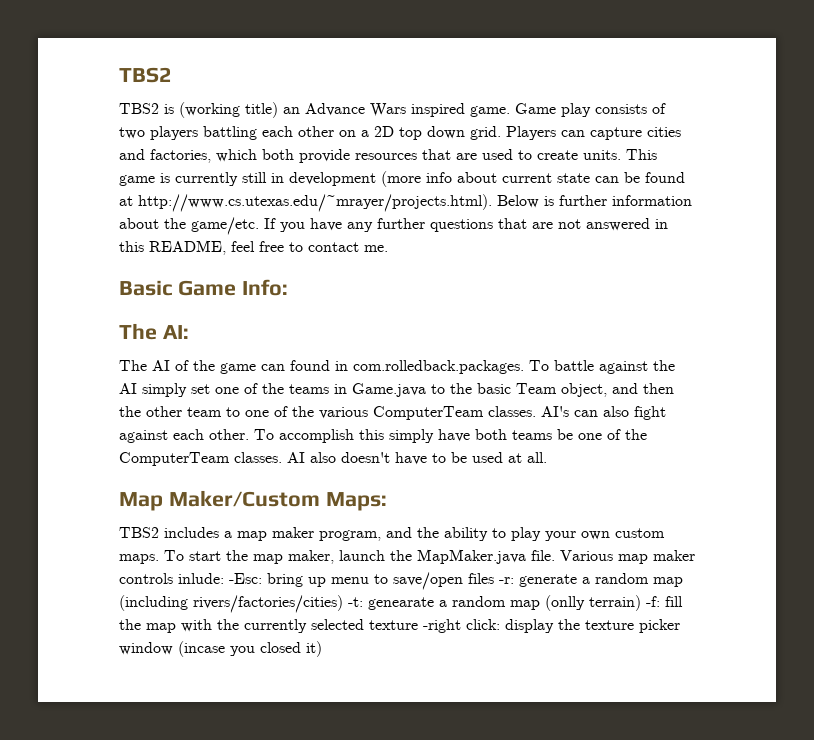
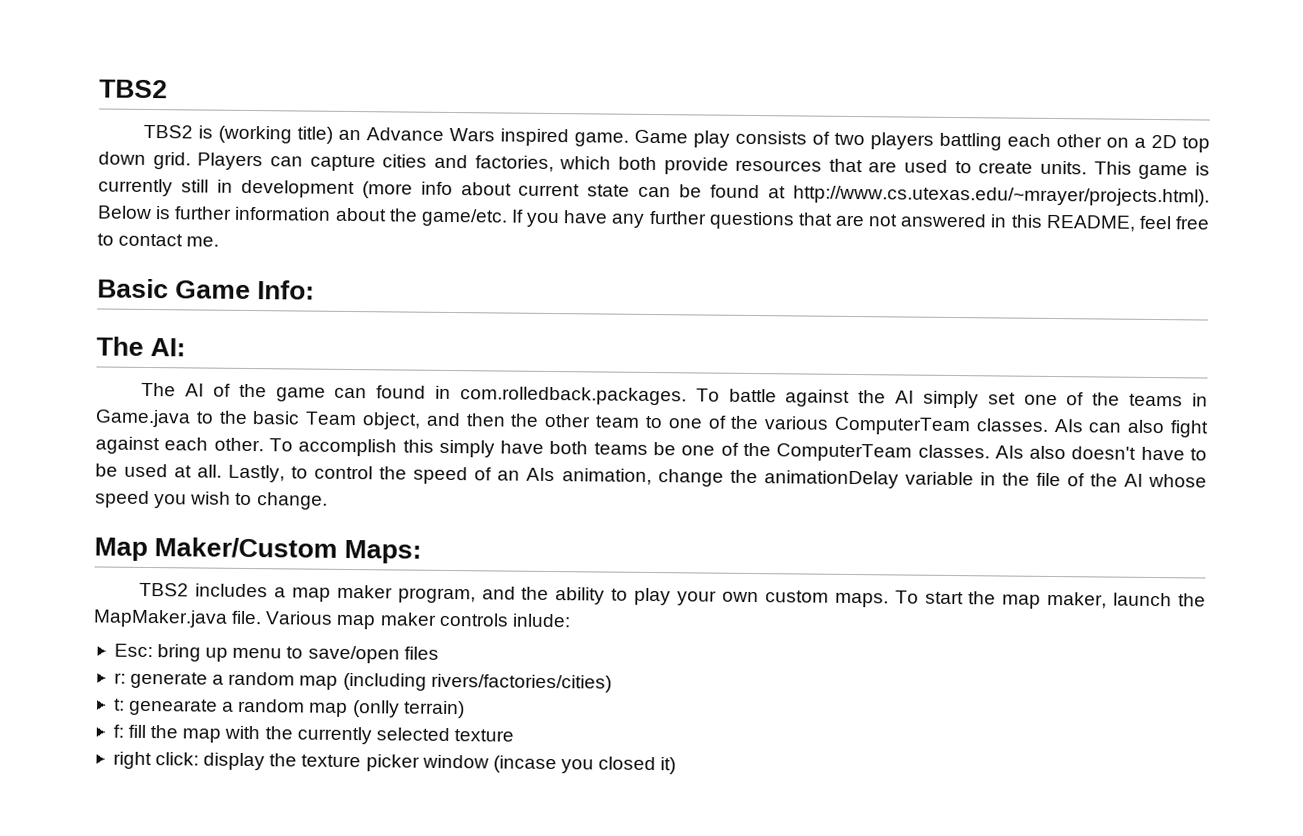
[541,406,569,417] AI's -> [1053,419,1084,433] AIs
[287,452,305,463] AI -> [994,445,1024,459] AIs
(547, 457) none -> [228,464,1208,489] [95,490,328,510] Lastly, to control the speed of an AIs animation, change the animationDelay variable in the file of the AI whose speed you wish to change.
[229,573,262,584] -Esc: -> [113,643,153,658] // Esc:
[499,577,514,584] -r: -> [113,672,126,684] // r:
[348,597,363,607] -t: -> [113,698,125,711] // t:
[646,596,660,607] -f: -> [112,724,124,738] // f:
[423,619,461,633] -right -> [112,751,152,770] // right

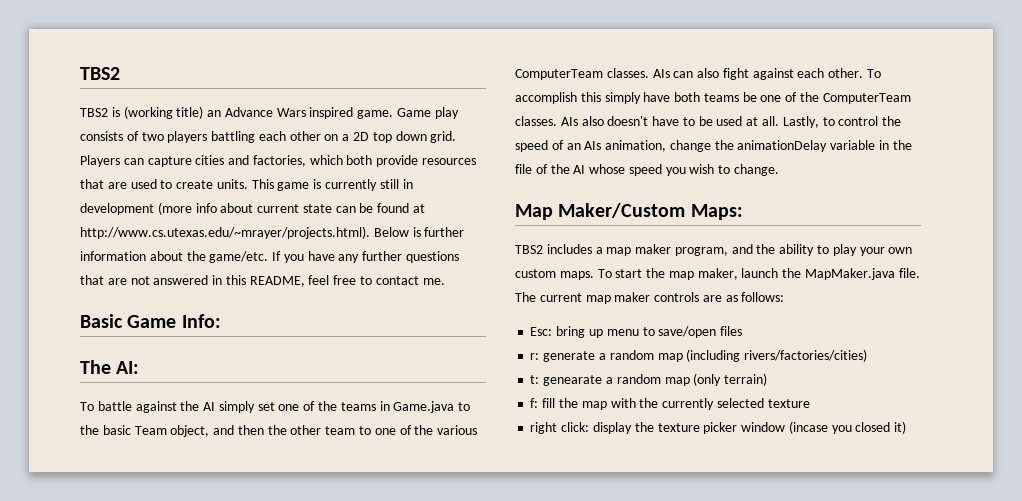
[141,382,687,406] The AI of the game can found in com.rolledback.packages. -> (140, 367) none
[265,611,334,625] Various -> [515,292,582,302] The current
[511,613,571,628] inlude: -> [702,292,785,302] are as follows:
[352,700,400,718] (onlly -> [693,373,722,386] (only

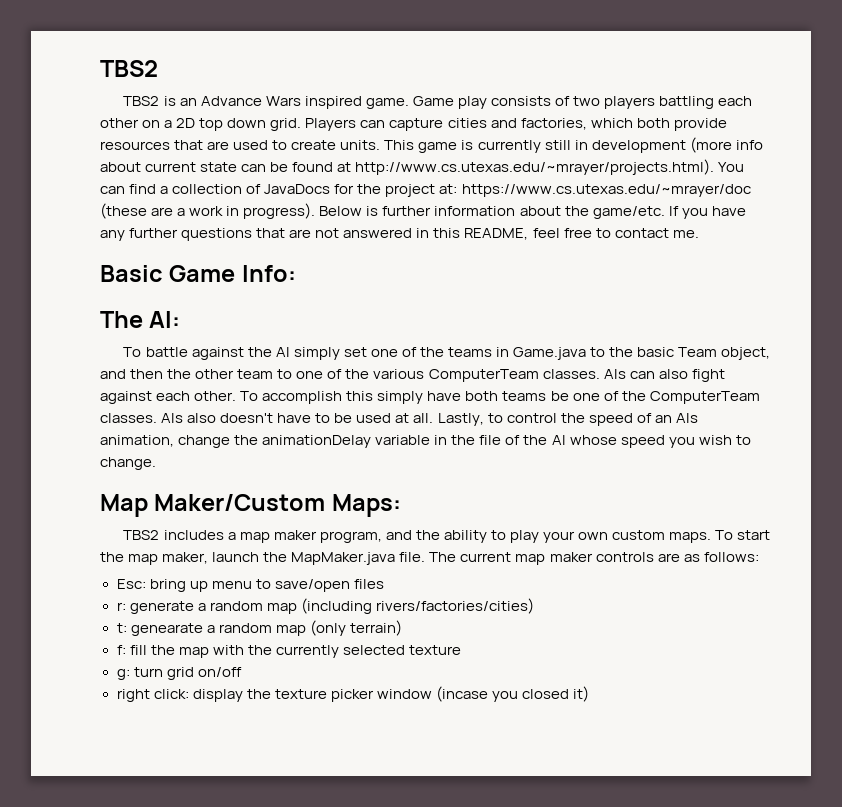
[123,106,204,119] (working title) -> (176, 101) none
(370, 232) none -> [718,162,745,172] [100,184,751,197] [100,203,316,219] You can find a collection of JavaDocs for the project at: https://www.cs.utexas.edu/~mrayer/doc (these are a work in progress).
(810, 403) none -> [116,667,242,680] // g: turn grid on/off

